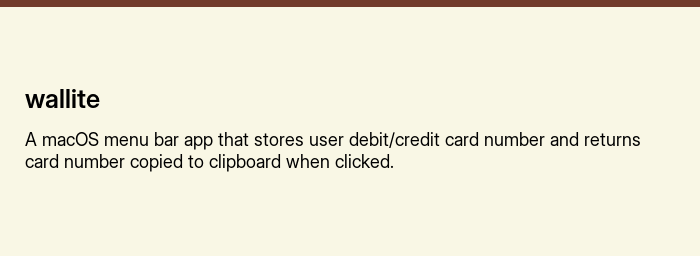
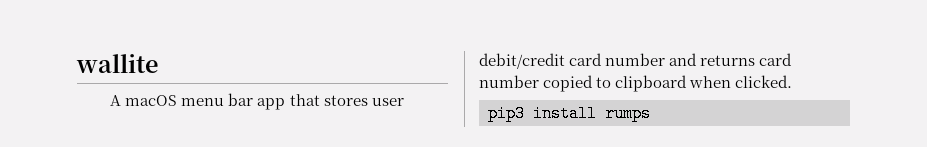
(394, 161) none -> [488,105,651,122] // pip3 install rumps

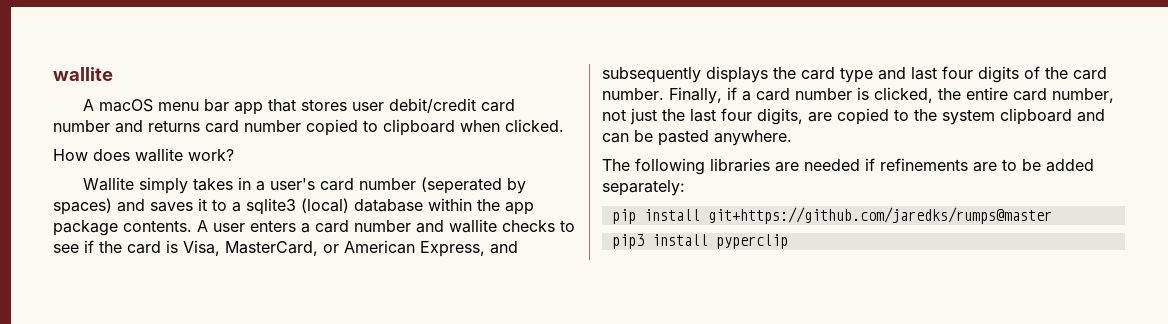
(793, 81) none -> [53,148,234,162] [83,177,527,194] [53,198,534,215] [53,219,575,236] [53,240,518,257] [602,66,1107,83] [602,87,1114,104] [602,108,1105,125] [602,130,792,146] [602,158,1094,175] [602,180,685,196] [611,207,1052,224] // How does wallite work? // Wallite simply takes in a user's card number (seperated by spaces) and saves it to a sqlite3 (local) database within the app package contents. A user enters a card number and wallite checks to see if the card is Visa, MasterCard, or American Express, and subsequently displays the card type and last four digits of the card number. Finally, if a card number is clicked, the entire card number, not just the last four digits, are copied to the system clipboard and can be pasted anywhere. // The following libraries are needed if refinements are to be added separately: // pip install git+https://github.com/jaredks/rumps@master
[605,105,651,122] rumps -> [715,234,788,249] pyperclip

